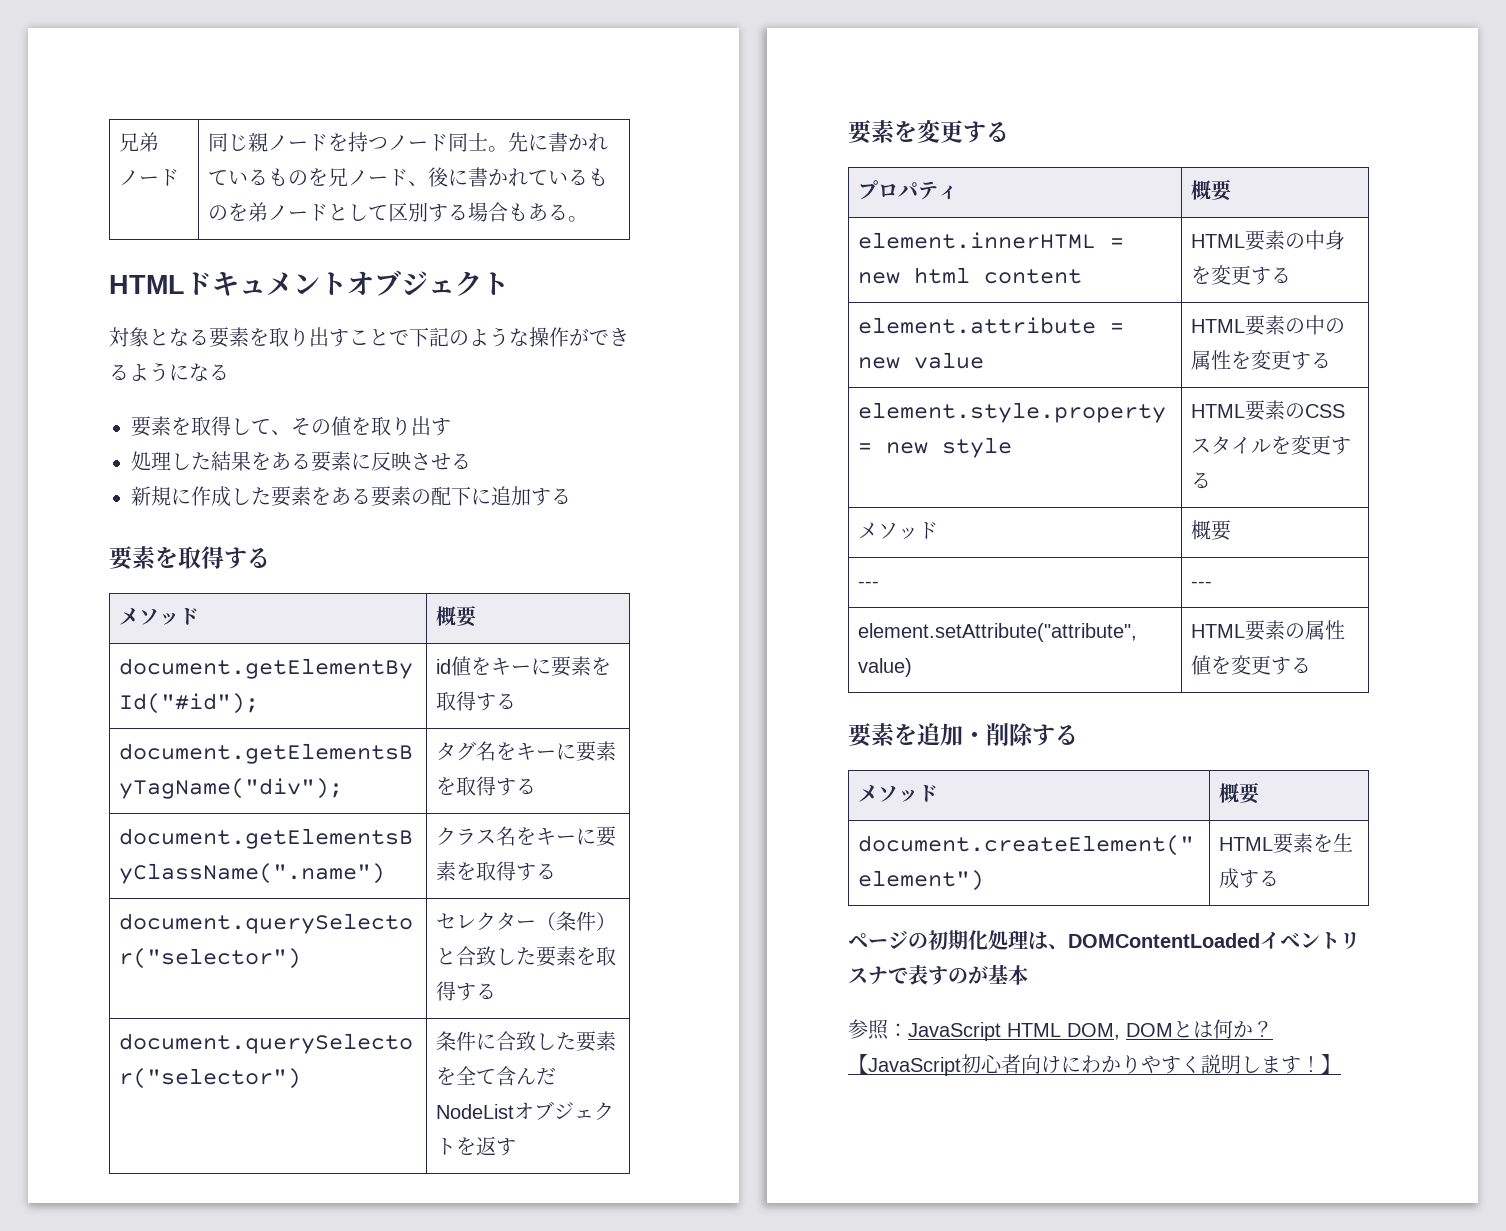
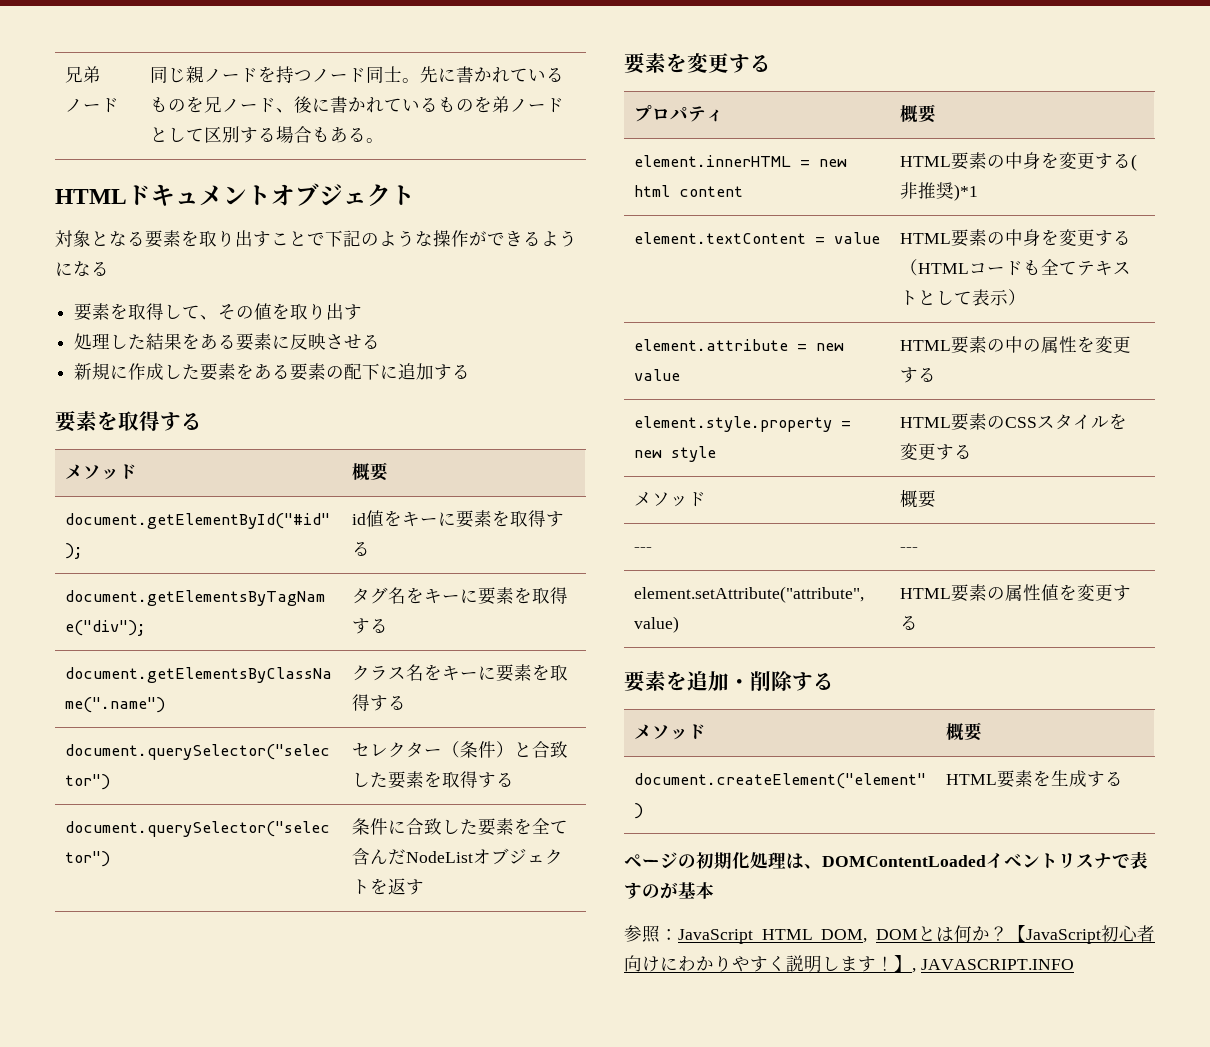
(1291, 275) none -> [1131,154,1138,171] [900,182,979,201] [634,232,881,244] [900,229,1132,247] [900,259,1132,276] [900,289,1027,306] (非推奨)*1 // element.textContent = value | HTML要素の中身を変更する（HTMLコードも全てテキストとして表示）
(1341, 1064) none -> [912,959,1074,973] , JAVASCRIPT.INFO

